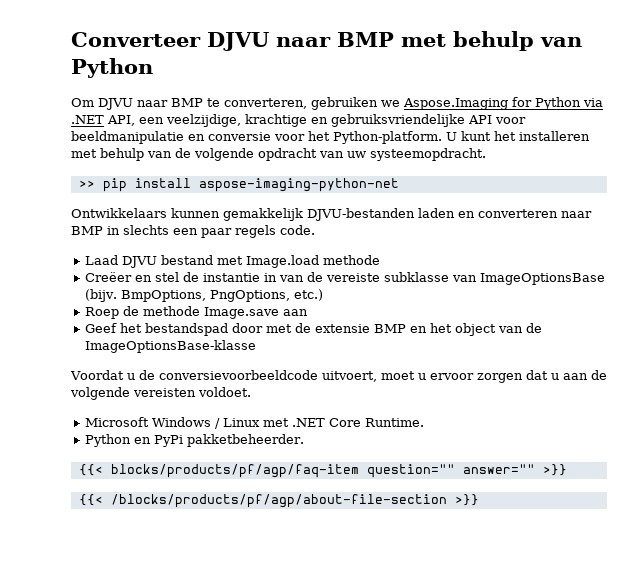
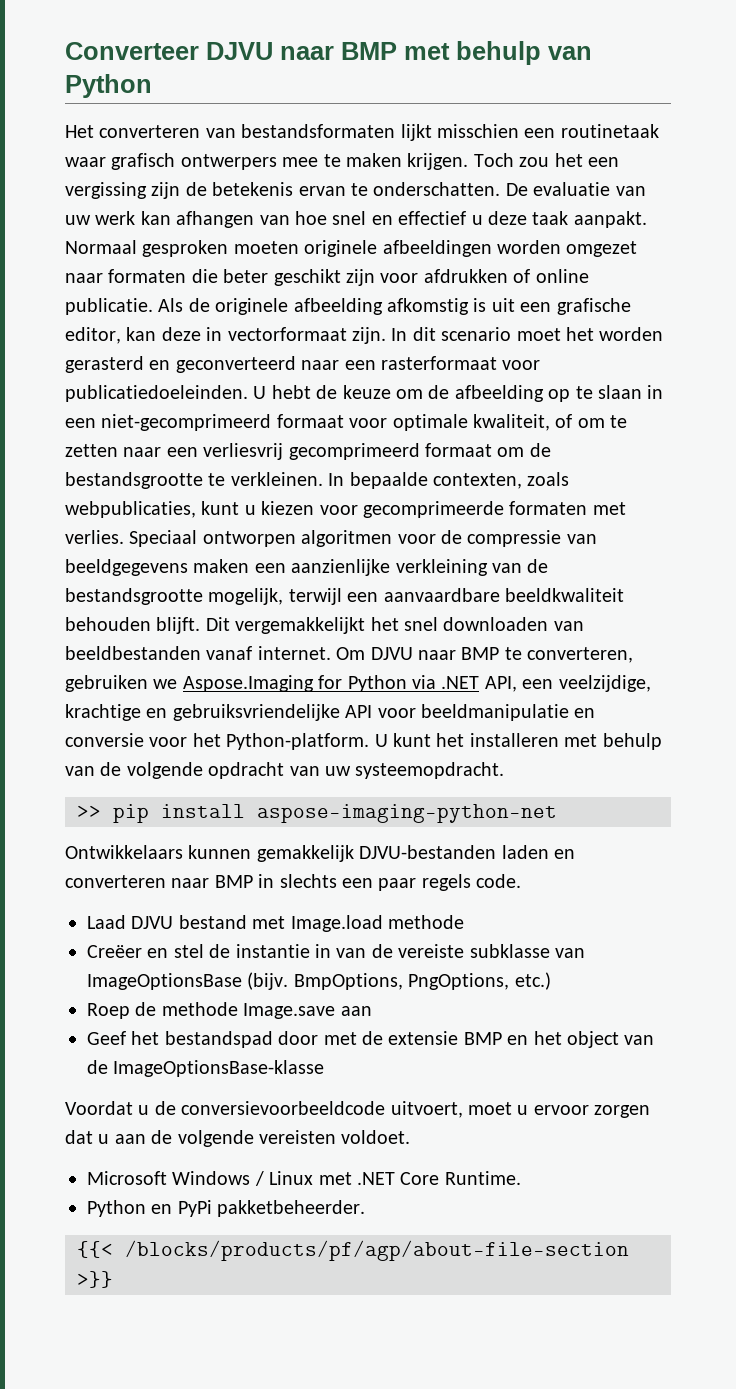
(153, 68) none -> [65,124,659,141] [65,153,619,170] [65,182,646,199] [65,211,647,228] [65,240,638,257] [65,269,589,286] [65,298,631,315] [65,327,664,344] [65,356,541,373] [65,385,664,402] [65,414,628,431] [65,443,551,460] [65,472,570,489] [65,501,626,518] [65,530,597,547] [65,559,549,576] [65,588,624,605] [65,617,584,634] [65,646,331,660] Het converteren van bestandsformaten lijkt misschien een routinetaak waar grafisch ontwerpers mee te maken krijgen. Toch zou het een vergissing zijn de betekenis ervan te onderschatten. De evaluatie van uw werk kan afhangen van hoe snel en effectief u deze taak aanpakt. Normaal gesproken moeten originele afbeeldingen worden omgezet naar formaten die beter geschikt zijn voor afdrukken of online publicatie. Als de originele afbeelding afkomstig is uit een grafische editor, kan deze in vectorformaat zijn. In dit scenario moet het worden gerasterd en geconverteerd naar een rasterformaat voor publicatiedoeleinden. U hebt de keuze om de afbeelding op te slaan in een niet-gecomprimeerd formaat voor optimale kwaliteit, of om te zetten naar een verliesvrij gecomprimeerd formaat om de bestandsgrootte te verkleinen. In bepaalde contexten, zoals webpublicaties, kunt u kiezen voor gecomprimeerde formaten met verlies. Speciaal ontworpen algoritmen voor de compressie van beeldgegevens maken een aanzienlijke verkleining van de bestandsgrootte mogelijk, terwijl een aanvaardbare beeldkwaliteit behouden blijft. Dit vergemakkelijkt het snel downloaden van beeldbestanden vanaf internet.
[78,464,567,478] // {{< blocks/products/pf/agp/faq-item question="" answer="" >}} -> (366, 1208) none

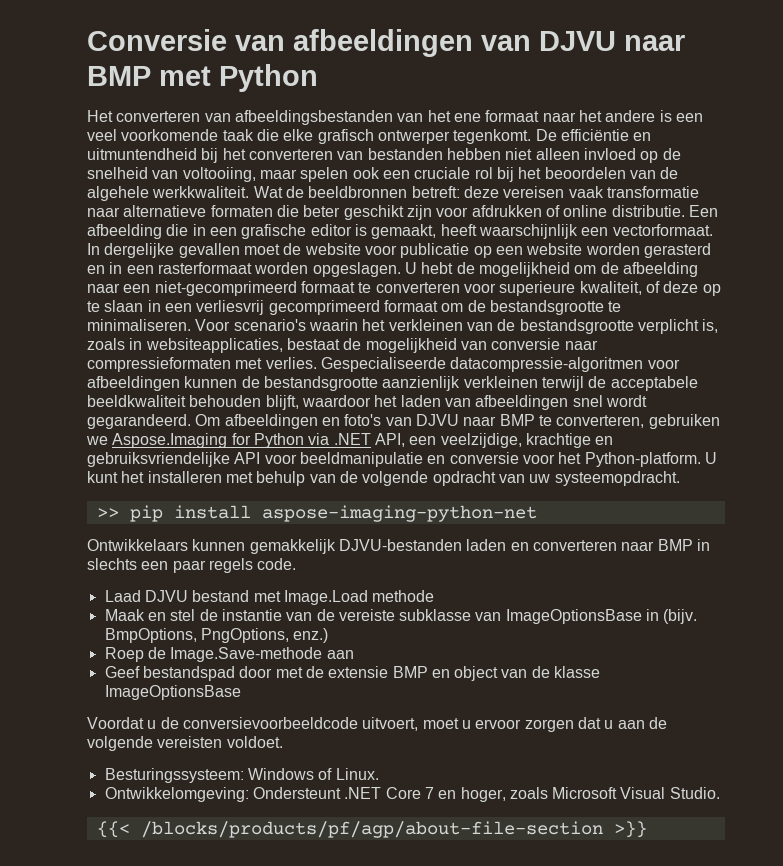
[65,42,199,60] Converteer -> [87,29,531,57] Conversie van afbeeldingen van
[456,41,592,65] behulp van -> (211, 76) none
[241,124,659,141] [65,153,619,170] [65,182,646,199] [65,211,647,228] [65,240,638,257] [65,273,103,283] bestandsformaten lijkt misschien een routinetaak waar grafisch ontwerpers mee te maken krijgen. Toch zou het een vergissing zijn de betekenis ervan te onderschatten. De evaluatie van uw werk kan afhangen van hoe snel en effectief u deze taak aanpakt. Normaal gesproken moeten originele afbeeldingen worden omgezet naar -> [234,110,703,125] [87,129,652,144] [87,148,681,163] [87,167,679,182] [87,186,699,201] [87,205,207,217] afbeeldingsbestanden van het ene formaat naar het andere is een veel voorkomende taak die elke grafisch ontwerper tegenkomt. De efficiëntie en uitmuntendheid bij het converteren van bestanden hebben niet alleen invloed op de snelheid van voltooiing, maar spelen ook een cruciale rol bij het beoordelen van de algehele werkkwaliteit. Wat de beeldbronnen betreft: deze vereisen vaak transformatie naar alternatieve
[65,298,631,315] [65,327,664,344] [65,356,541,373] [65,385,248,402] publicatie. Als de originele afbeelding afkomstig is uit een grafische editor, kan deze in vectorformaat zijn. In dit scenario moet het worden gerasterd en geconverteerd naar een rasterformaat voor publicatiedoeleinden. -> [611,205,718,217] [87,224,713,239] [87,243,711,258] [87,262,401,277] distributie. Een afbeelding die in een grafische editor is gemaakt, heeft waarschijnlijk een vectorformaat. In dergelijke gevallen moet de website voor publicatie op een website worden gerasterd en in een rasterformaat worden opgeslagen.
[342,385,391,399] keuze -> [478,262,570,277] mogelijkheid
(544, 393) none -> [87,281,699,296] naar een niet-gecomprimeerd formaat te converteren voor superieure kwaliteit, of deze
[101,414,628,431] [65,444,198,457] niet-gecomprimeerd formaat voor optimale kwaliteit, of om te zetten naar een -> (192, 307) none
[230,472,570,489] [65,501,626,518] [65,530,597,547] [65,559,549,576] [65,588,624,605] [65,617,584,634] [65,646,366,660] verkleinen. In bepaalde contexten, zoals webpublicaties, kunt u kiezen voor gecomprimeerde formaten met verlies. Speciaal ontworpen algoritmen voor de compressie van beeldgegevens maken een aanzienlijke verkleining van de bestandsgrootte mogelijk, terwijl een aanvaardbare beeldkwaliteit behouden blijft. Dit vergemakkelijkt het snel downloaden van beeldbestanden vanaf internet. Om -> [87,319,719,334] [87,338,598,353] [87,357,680,372] [87,376,698,391] [87,395,647,410] [87,414,412,429] minimaliseren. Voor scenario's waarin het verkleinen van de bestandsgrootte verplicht is, zoals in websiteapplicaties, bestaat de mogelijkheid van conversie naar compressieformaten met verlies. Gespecialiseerde datacompressie-algoritmen voor afbeeldingen kunnen de bestandsgrootte aanzienlijk verkleinen terwijl de acceptabele beeldkwaliteit behouden blijft, waardoor het laden van afbeeldingen snel wordt gegarandeerd. Om afbeeldingen en foto's van
[290,915,383,932] Image.load -> [283,590,368,605] Image.Load
[87,945,142,958] Creëer -> [104,609,145,621] Maak
[315,944,331,958] in -> (282, 615) none
(242, 981) none -> [646,609,660,621] in
[514,972,551,990] etc.) -> [293,628,329,643] enz.)
[161,1002,336,1019] methode Image.save -> [170,647,323,662] Image.Save-methode
[131,1031,160,1045] het -> (140, 672) none
[533,1031,562,1045] het -> (450, 673) none
[113,1060,325,1077] ImageOptionsBase-klasse -> [554,666,601,678] [104,685,241,700] klasse ImageOptionsBase
[87,1171,521,1186] [87,1200,366,1217] Microsoft Windows / Linux met .NET Core Runtime. // Python en PyPi pakketbeheerder. -> [104,768,379,783] [104,787,720,802] Besturingssysteem: Windows of Linux. // Ontwikkelomgeving: Ondersteunt .NET Core 7 en hoger, zoals Microsoft Visual Studio.

